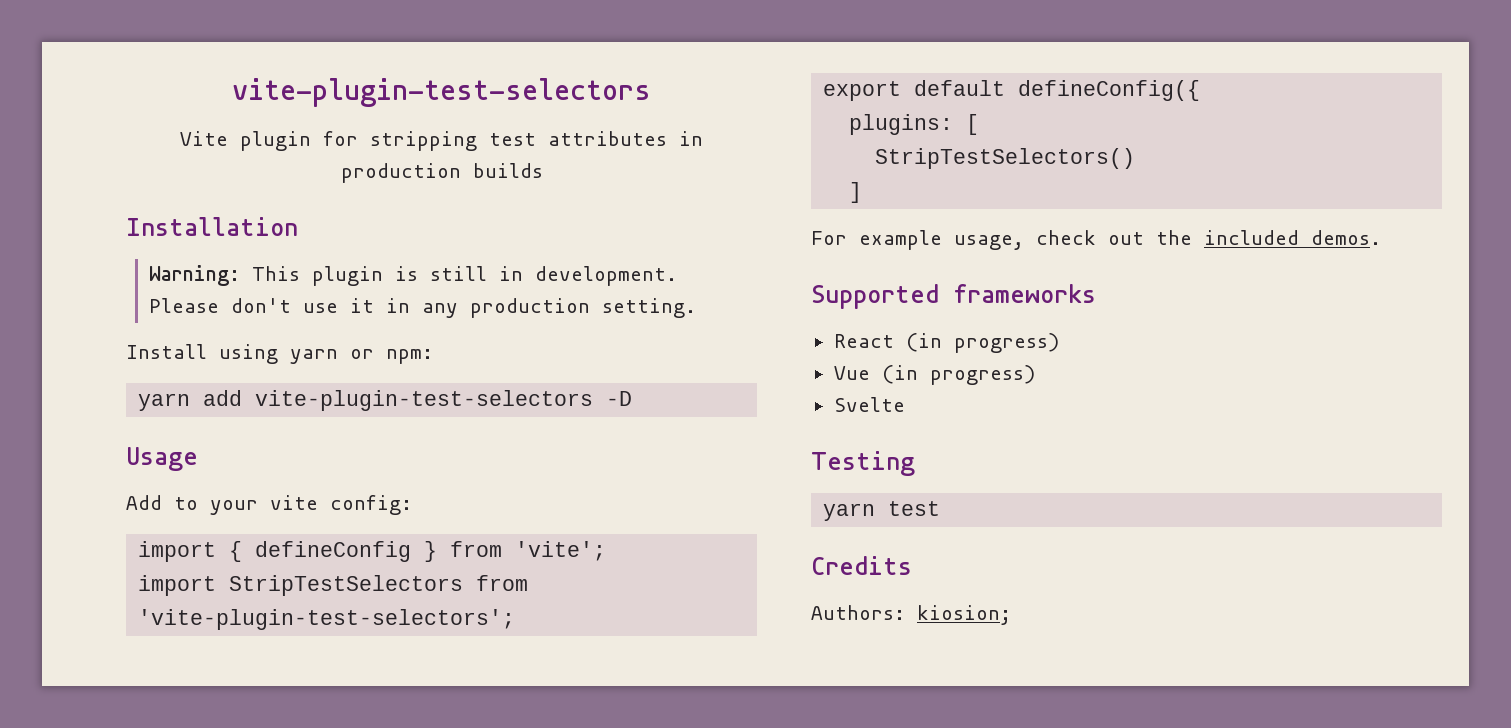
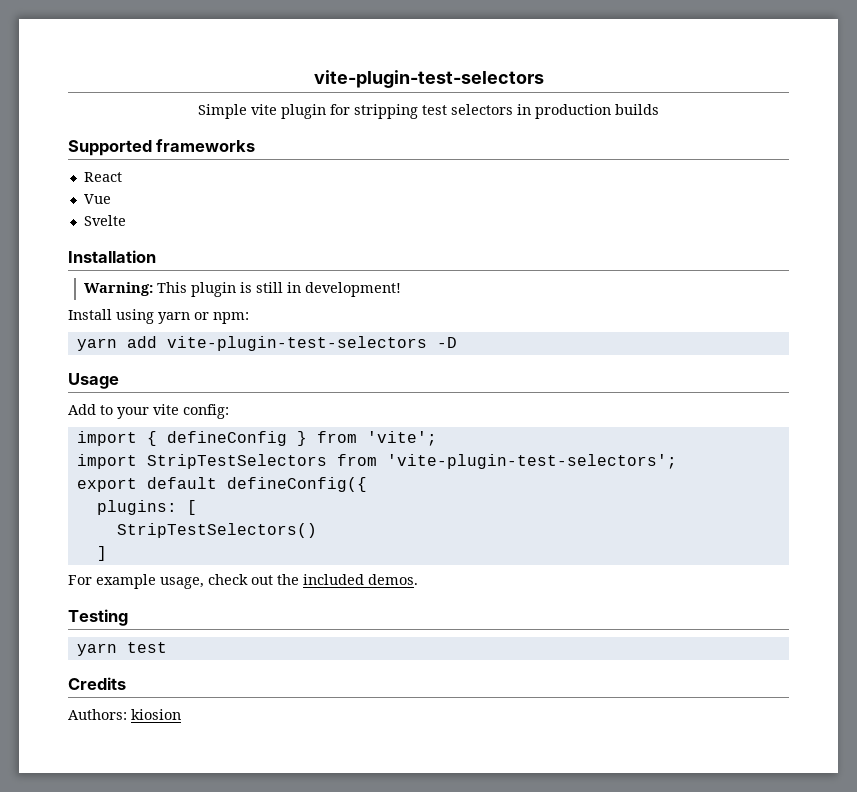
[180,131,228,146] Vite -> [198,104,277,119] Simple vite
[548,131,667,146] attributes -> [451,104,513,115] selectors
(543, 170) none -> [68,139,256,156] [83,172,122,182] [83,194,111,204] [83,215,126,226] // Supported frameworks // React // Vue // Svelte
[535,266,678,286] [149,298,697,318] development. Please don't use it in any production setting. -> [305,282,402,297] development!
[811,284,1096,309] [833,333,1059,353] [833,365,1035,385] [833,397,905,412] // Supported frameworks // React (in progress) // Vue (in progress) // Svelte -> (418, 579) none
[917,605,1011,625] kiosion; -> [131,709,181,720] kiosion

